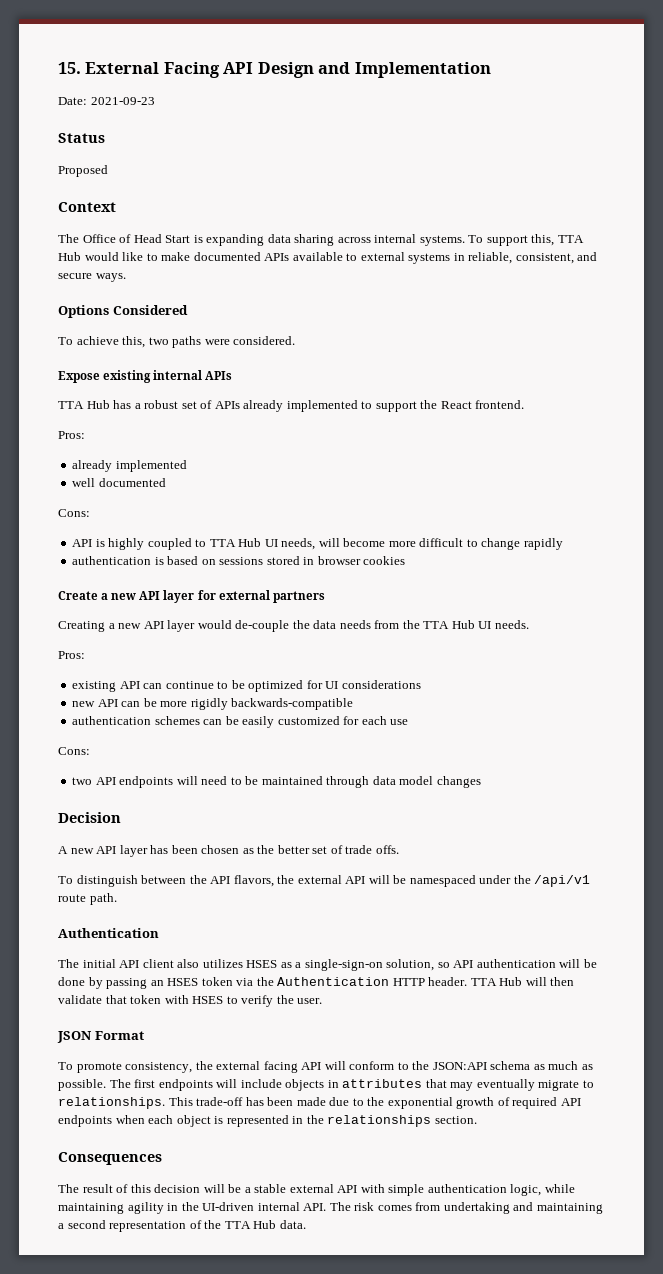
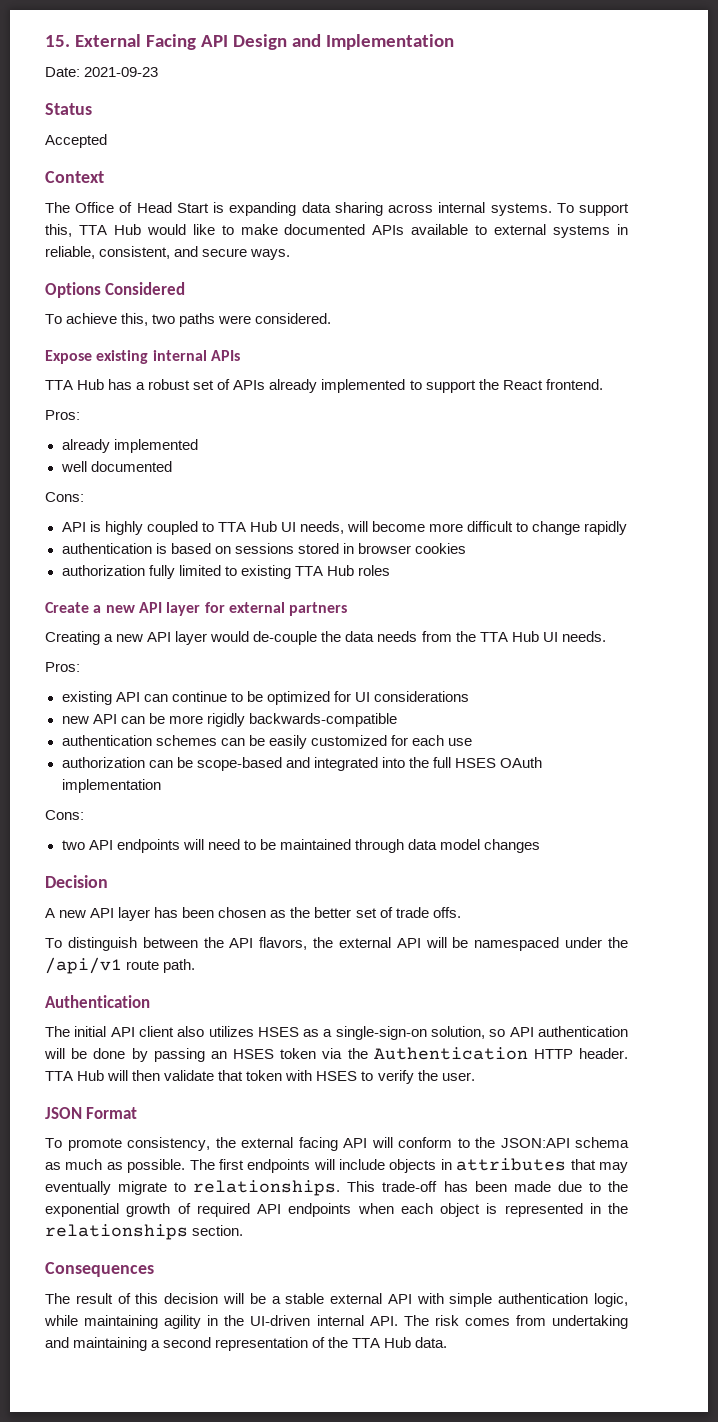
[58,165,108,177] Proposed -> [45,134,107,148] Accepted
(406, 560) none -> [61,565,390,579] // authorization fully limited to existing TTA Hub roles
(409, 722) none -> [61,757,543,771] [61,779,161,793] // authorization can be scope-based and integrated into the full HSES OAuth implementation

